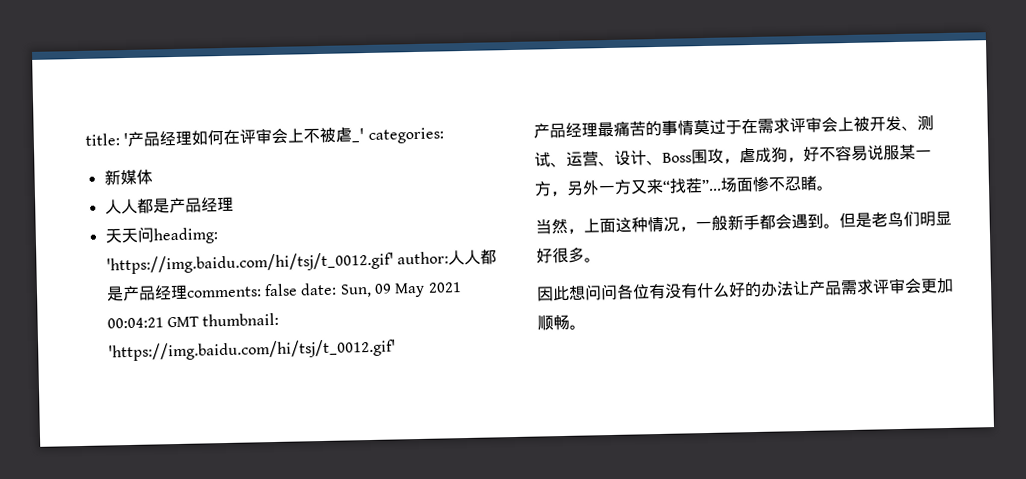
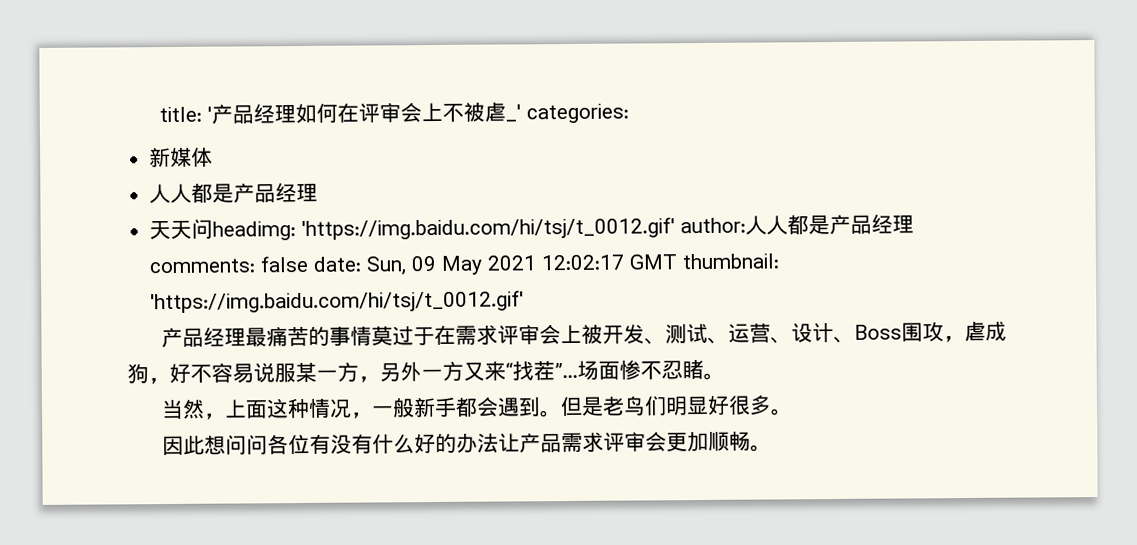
[106,317,164,329] 00:04:21 -> [541,254,625,271] 12:02:17

